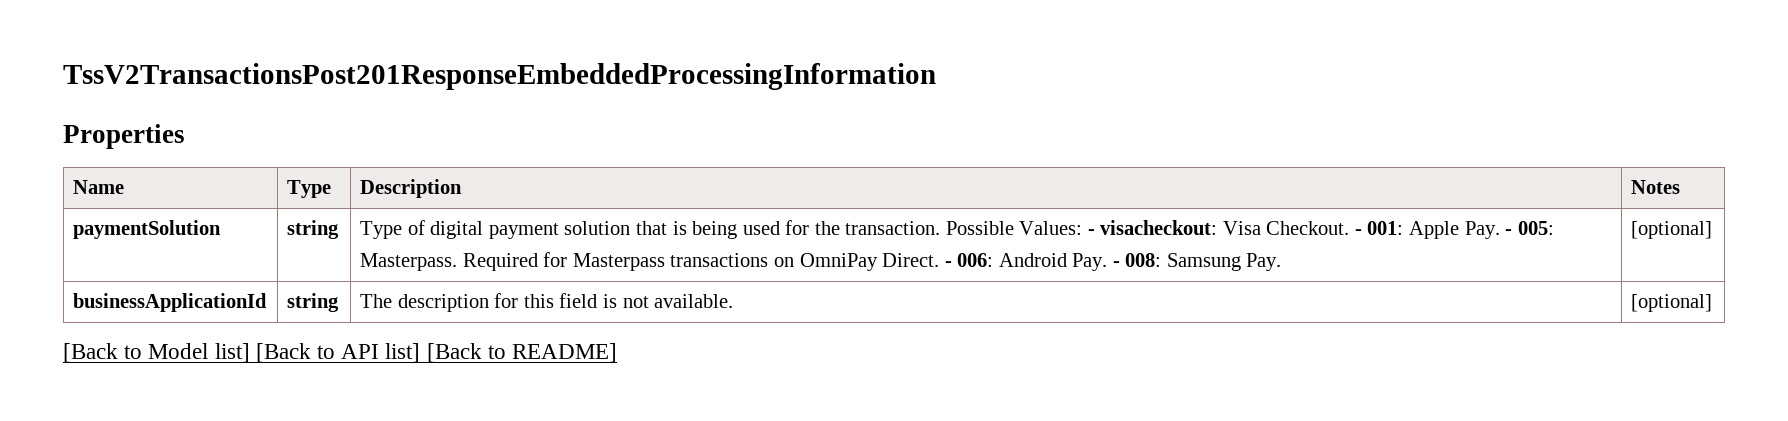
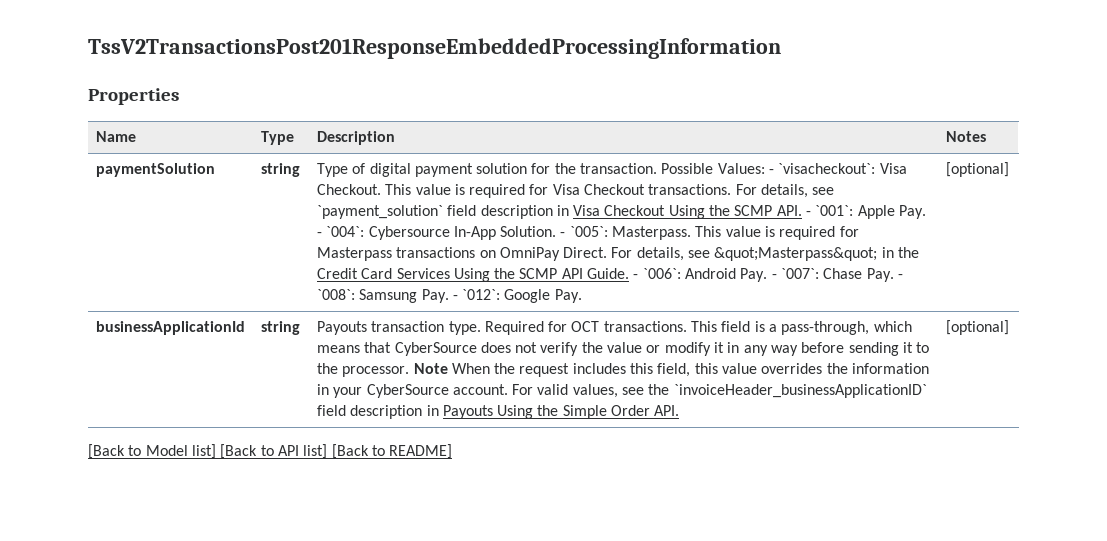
[635,221,780,239] that is being used -> (528, 168) none
[1100,220,1218,235] visacheckout: -> [778,163,876,174] `visacheckout`:
[1354,221,1554,239] [360,253,538,271] - 001: Apple Pay. - 005: Masterpass. Required -> [385,184,835,198] [316,205,927,219] [316,226,836,240] This value is required for Visa Checkout transactions. For details, see `payment_solution` field description in Visa Checkout Using the SCMP API. - `001`: Apple Pay. - `004`: Cybersource In-App Solution. - `005`: Masterpass. This value is required
[944,253,1282,271] [1631,221,1713,239] [73,293,268,312] [287,293,340,312] [360,293,734,312] - 006: Android Pay. - 008: Samsung Pay. | [optional] // businessApplicationId | string | The description for this field is not available. -> [611,247,920,261] [316,268,904,282] [316,289,582,303] [945,162,1009,177] [95,321,245,335] [260,321,300,335] [316,321,912,335] [316,342,930,356] [316,363,930,377] [316,384,927,398] [316,405,680,419] For details, see &quot;Masterpass&quot; in the Credit Card Services Using the SCMP API Guide. - `006`: Android Pay. - `007`: Chase Pay. - `008`: Samsung Pay. - `012`: Google Pay. | [optional] // businessApplicationId | string | Payouts transaction type. Required for OCT transactions. This field is a pass-through, which means that CyberSource does not verify the value or modify it in any way before sending it to the processor. Note When the request includes this field, this value overrides the information in your CyberSource account. For valid values, see the `invoiceHeader_businessApplicationID` field description in Payouts Using the Simple Order API.

